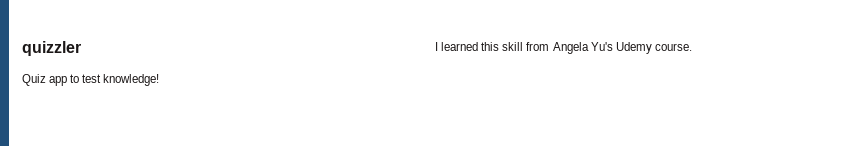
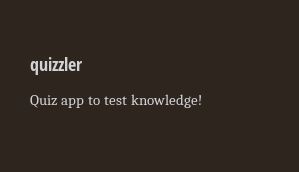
[435,42,692,54] // I learned this skill from Angela Yu's Udemy course. -> (202, 101) none

